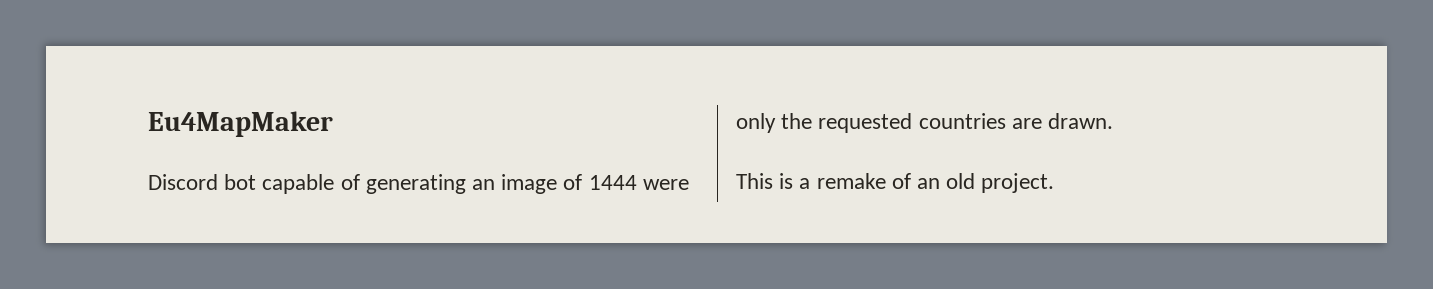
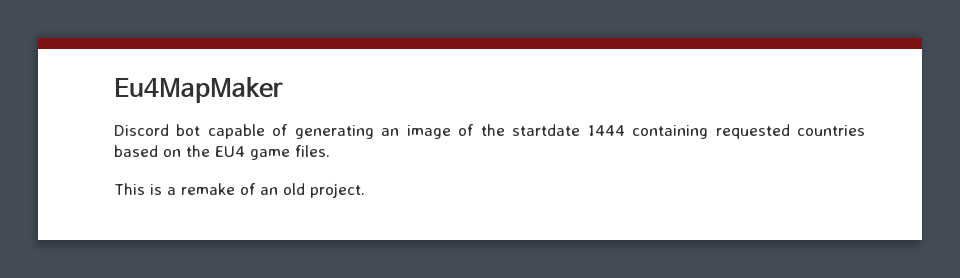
[588,175,689,190] [736,113,1114,133] 1444 were only the requested countries are drawn. -> [480,124,865,139] [114,145,330,160] the startdate 1444 containing requested countries based on the EU4 game files.

